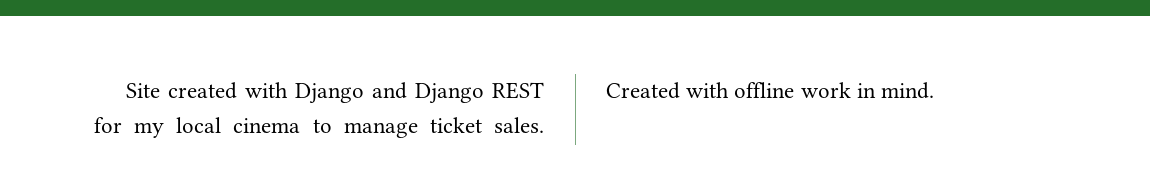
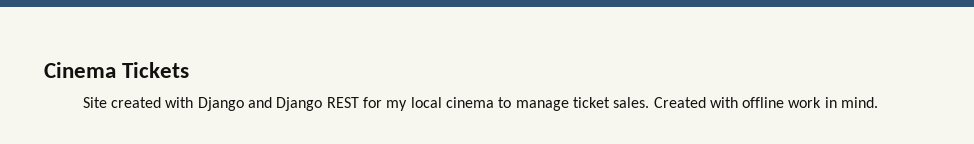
(125, 90) none -> [44,62,190,78] Cinema Tickets //

